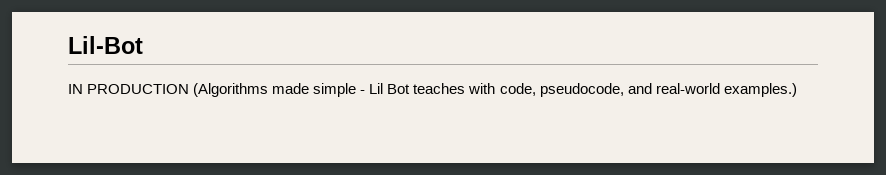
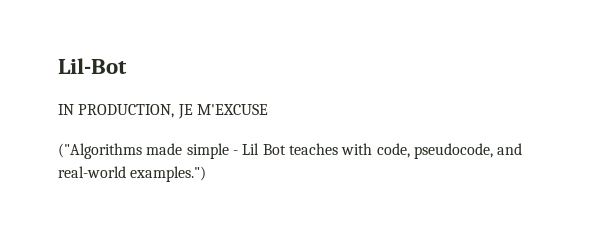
[87,83,269,97] PRODUCTION (Algorithms -> [78,104,268,119] [58,143,142,159] PRODUCTION, JE M'EXCUSE // ("Algorithms
[723,83,797,97] examples.) -> [130,166,207,182] examples.")

